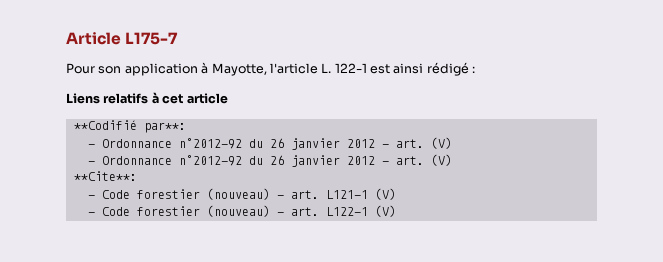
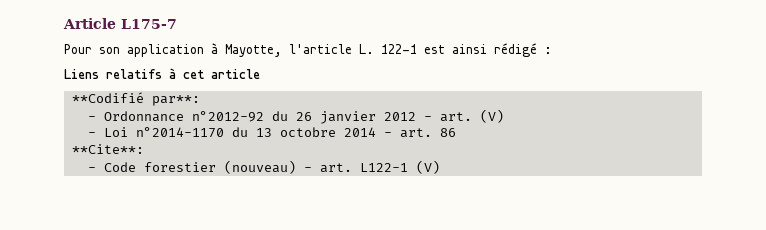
[101,154,452,167] Ordonnance n°2012-92 du 26 janvier 2012 - art. (V) -> [103,127,456,138] Loi n°2014-1170 du 13 octobre 2014 - art. 86
[87,188,396,200] // - Code forestier (nouveau) - art. L121-1 (V) -> (144, 149) none

